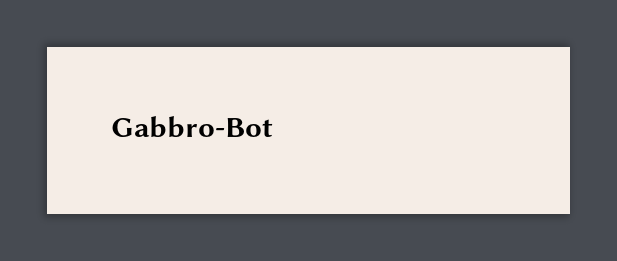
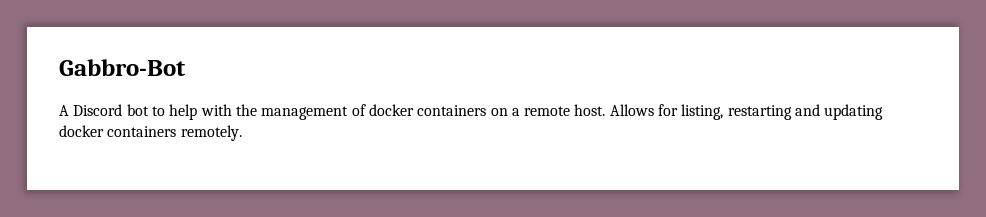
(273, 127) none -> [59,104,884,120] [59,125,242,141] // A Discord bot to help with the management of docker containers on a remote host. Allows for listing, restarting and updating docker containers remotely.

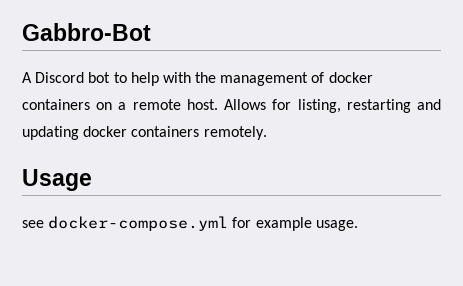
(242, 133) none -> [22,169,92,191] [22,216,358,231] // Usage // see docker-compose.yml for example usage.

